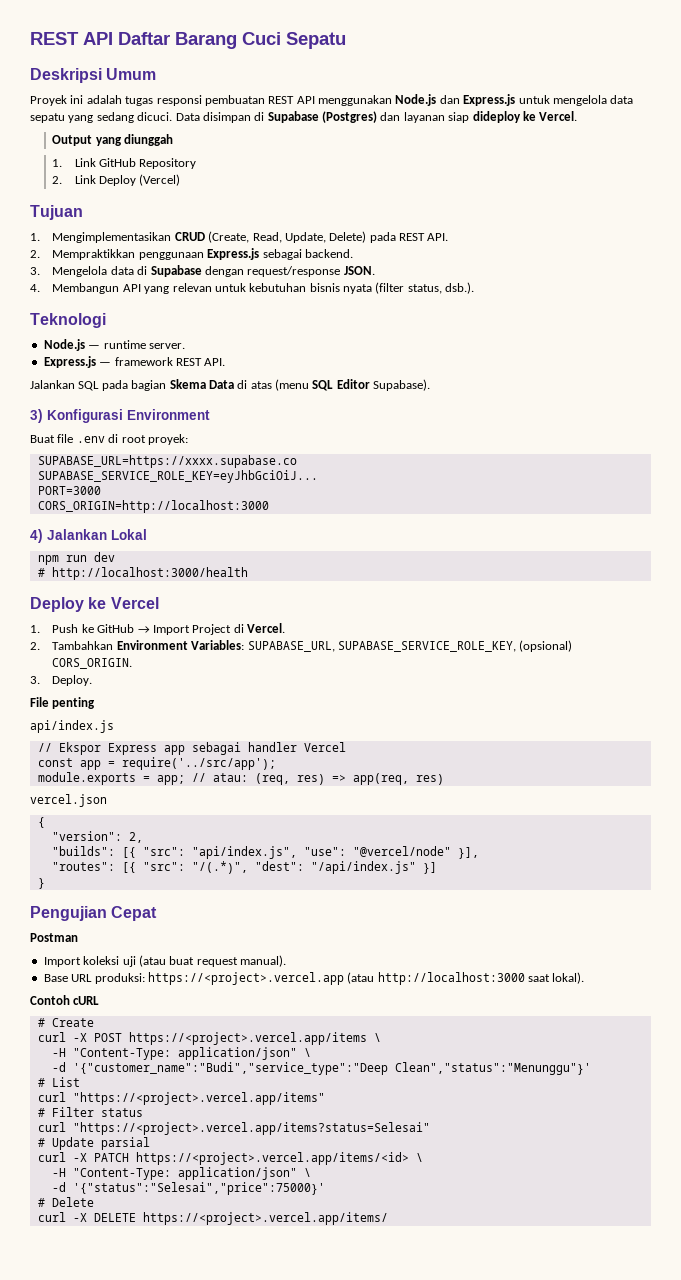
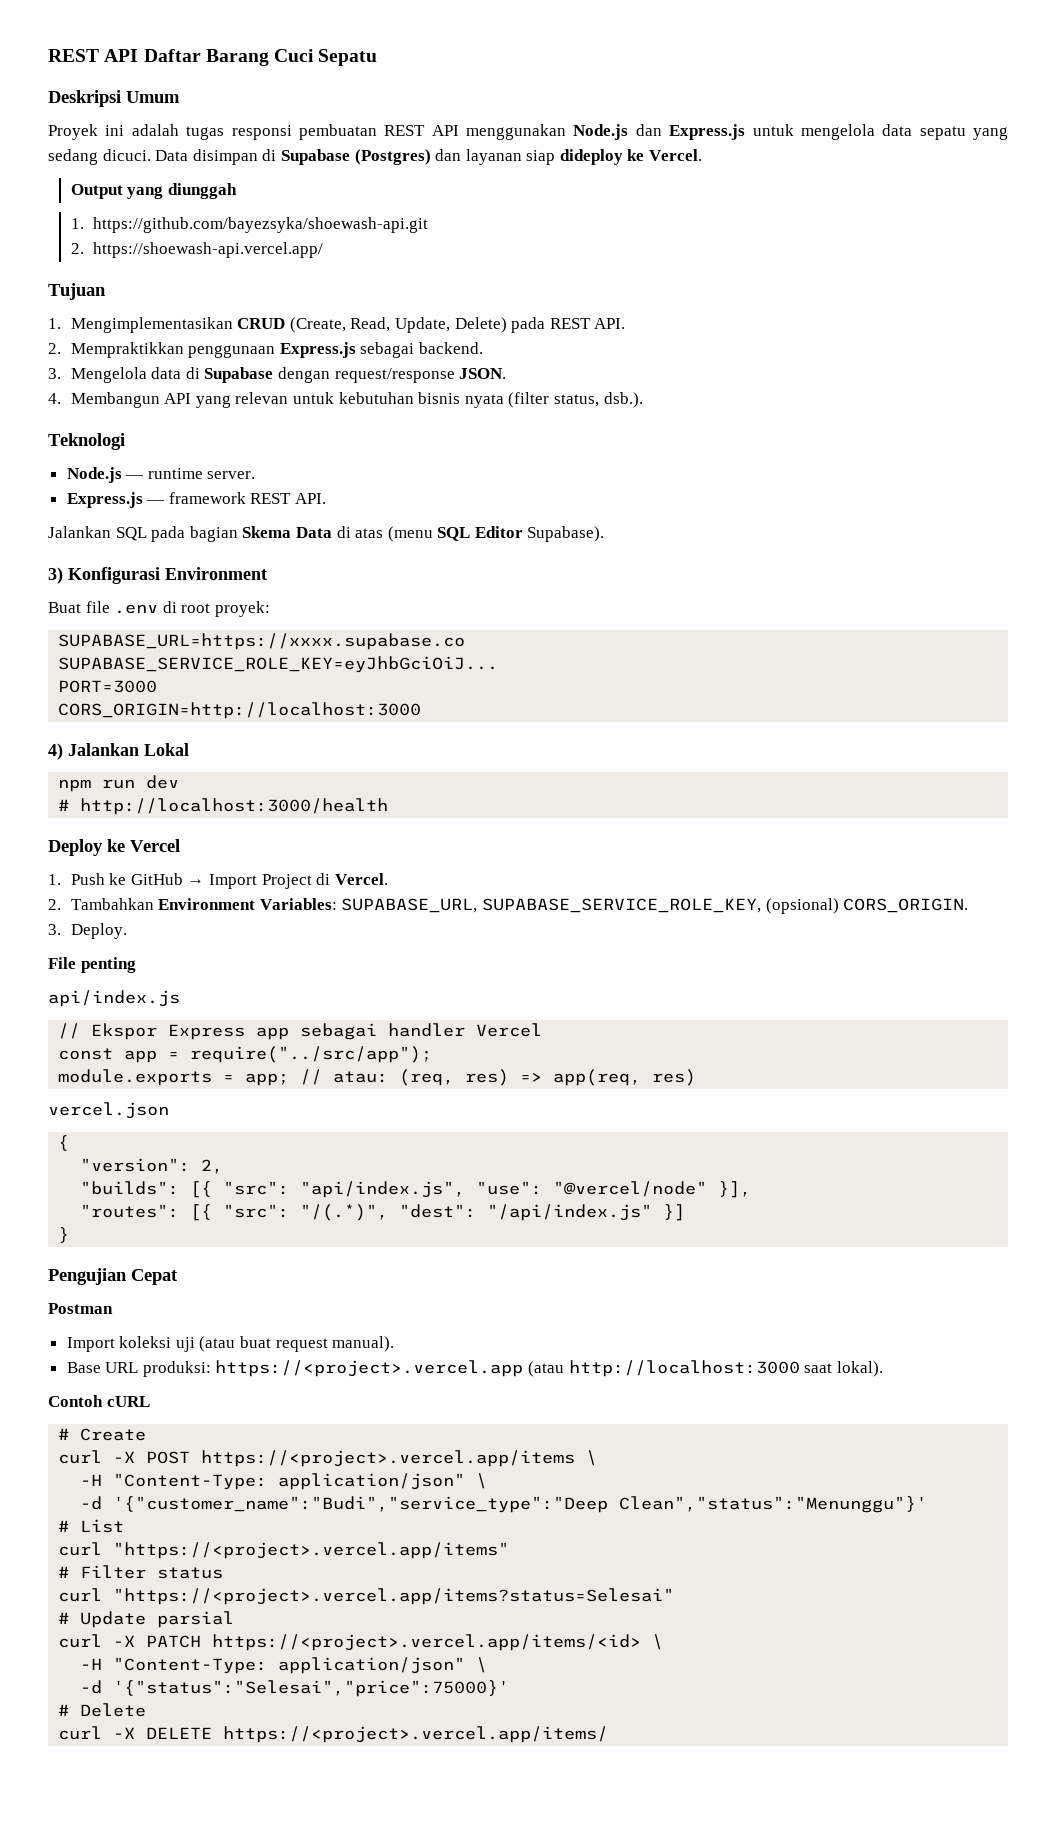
[74,158,197,169] [52,174,181,186] Link GitHub Repository // 2. Link Deploy (Vercel) -> [93,217,429,233] [70,242,324,258] https://github.com/bayezsyka/shoewash-api.git // 2. https://shoewash-api.vercel.app/
[121,757,276,770] require('../src/app'); -> [190,1046,433,1063] require("../src/app");

